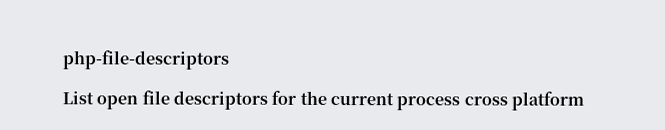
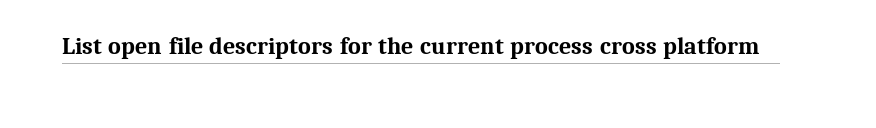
[62,50,230,70] php-file-descriptors // -> (62, 46) none

